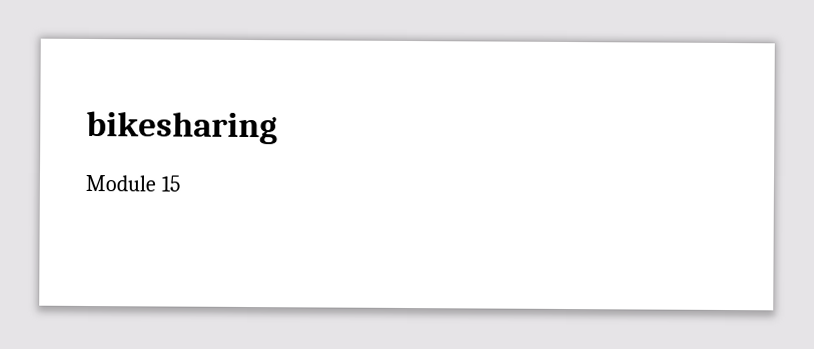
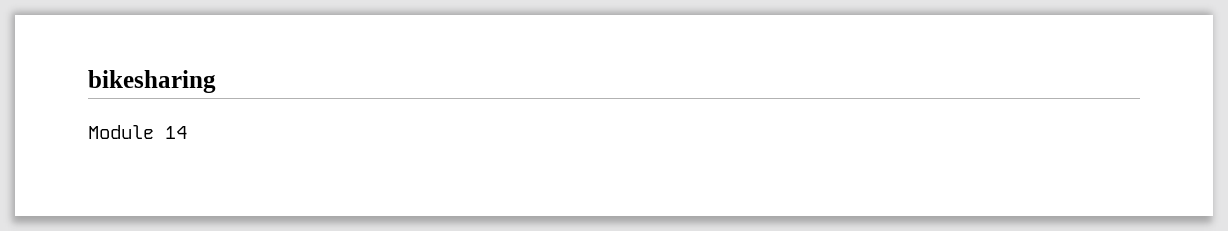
[160,175,180,192] 15 -> [165,126,187,139] 14

